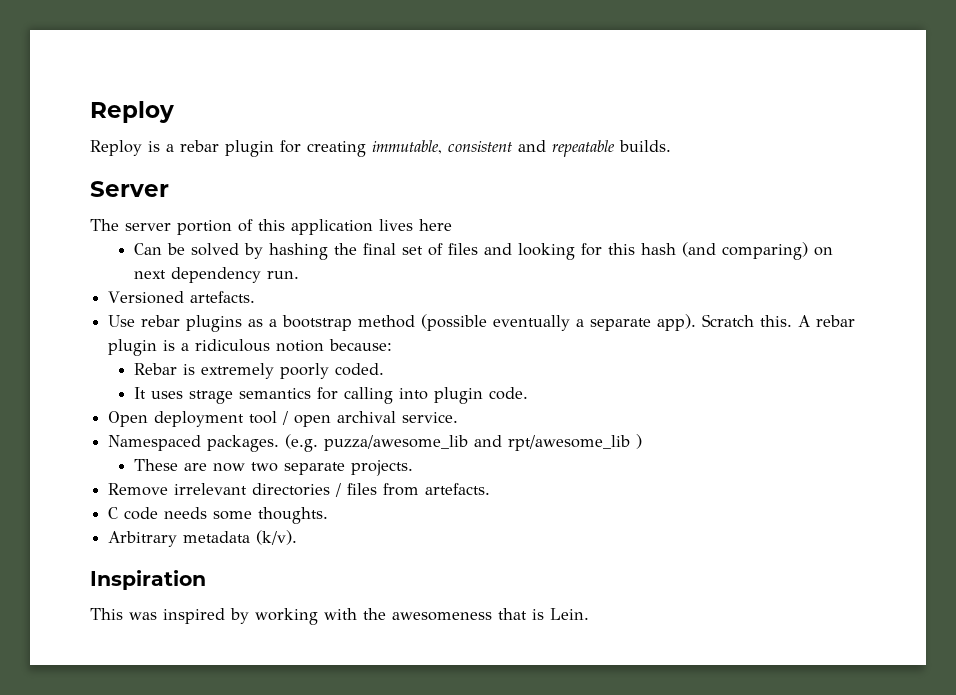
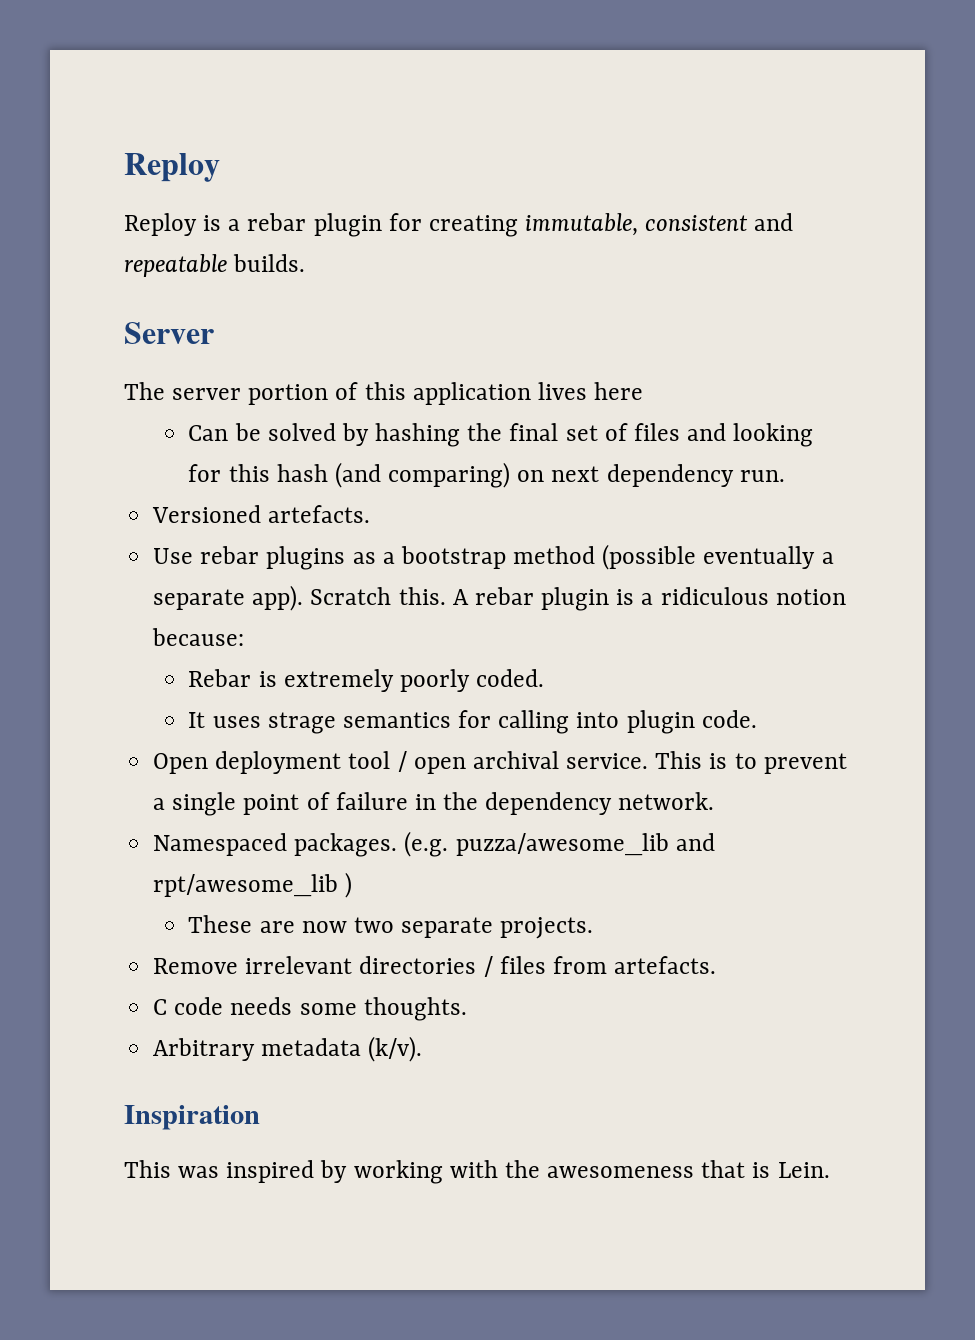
(459, 417) none -> [655,751,847,774] [153,792,715,816] This is to prevent a single point of failure in the dependency network.

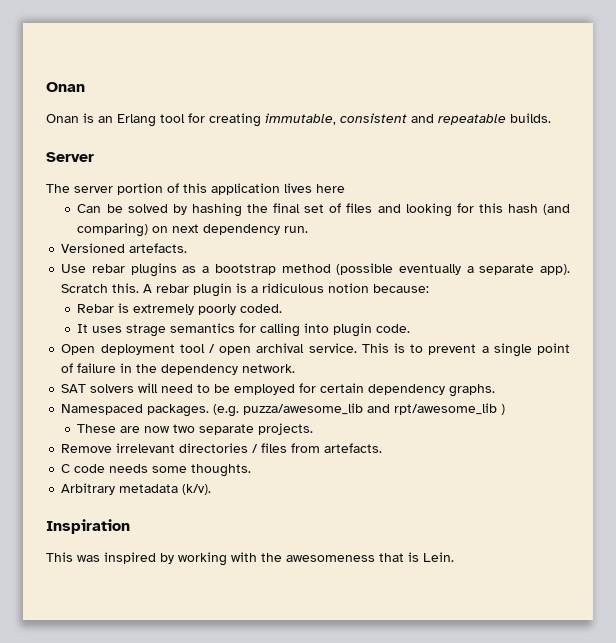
[124,153,220,182] [124,213,382,237] Reploy // Reploy is a rebar plugin -> [46,82,85,92] [46,113,185,127] Onan // Onan is an Erlang tool
(715, 801) none -> [61,383,496,397] // SAT solvers will need to be employed for certain dependency graphs.

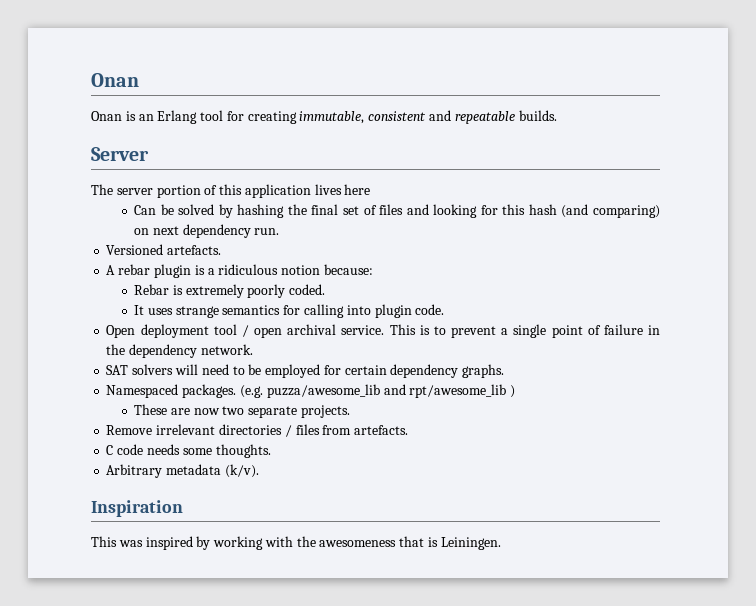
[61,263,570,277] [61,283,140,293] Use rebar plugins as a bootstrap method (possible eventually a separate app). Scratch this. -> (222, 250) none
[126,324,167,337] strage -> [175,306,219,318] strange
[423,552,454,562] Lein. -> [440,537,501,550] Leiningen.

